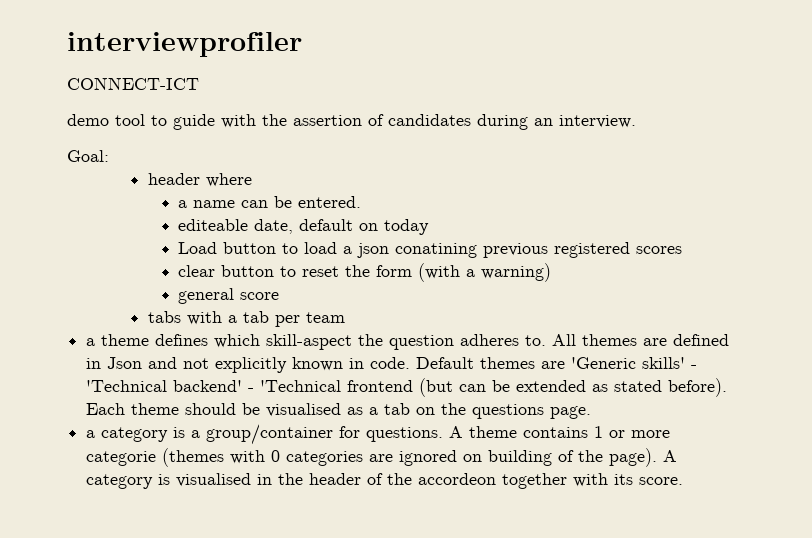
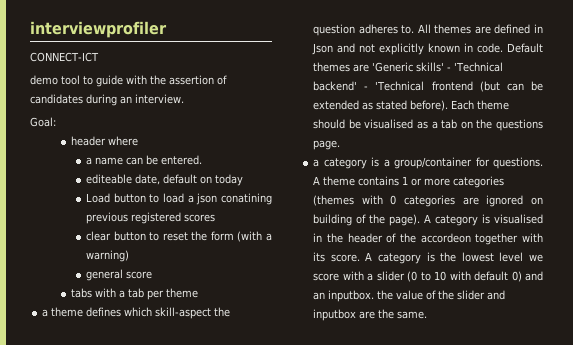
[305,312,345,323] team -> [166,288,199,298] theme
[86,451,157,466] categorie -> [453,176,505,188] categories
(684, 481) none -> [365,252,543,264] [313,271,543,282] [313,290,506,302] [313,309,428,321] A category is the lowest level we score with a slider (0 to 10 with default 0) and an inputbox. the value of the slider and inputbox are the same.

